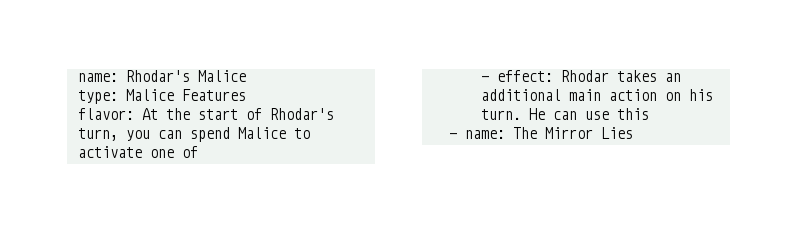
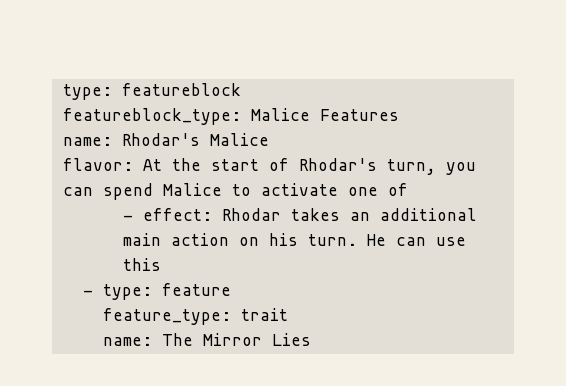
(77, 77) none -> [62,83,241,100] [62,108,399,125] type: featureblock // featureblock_type: Malice Features //
[77,89,246,104] // type: Malice Features -> (269, 139) none
(457, 136) none -> [102,283,231,300] [102,308,288,325] type: feature // feature_type: trait //

